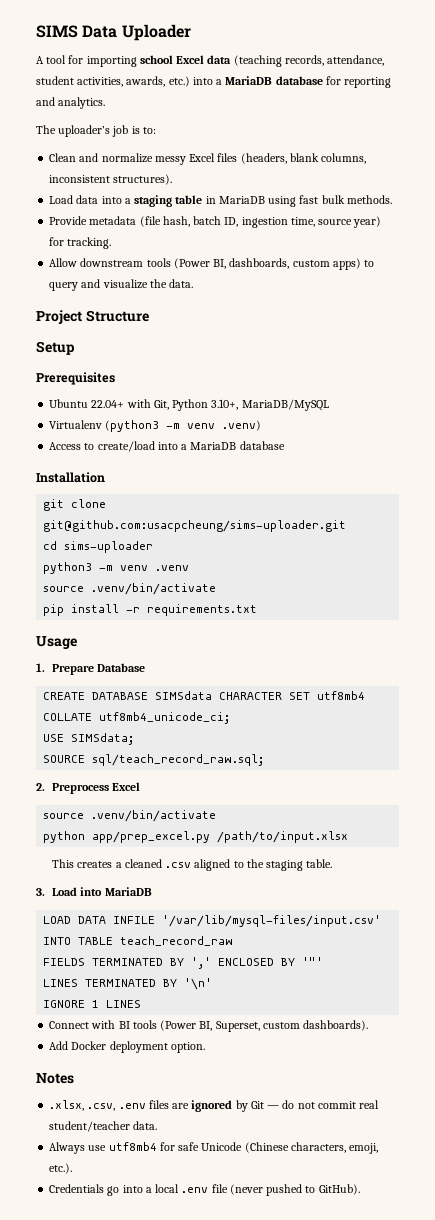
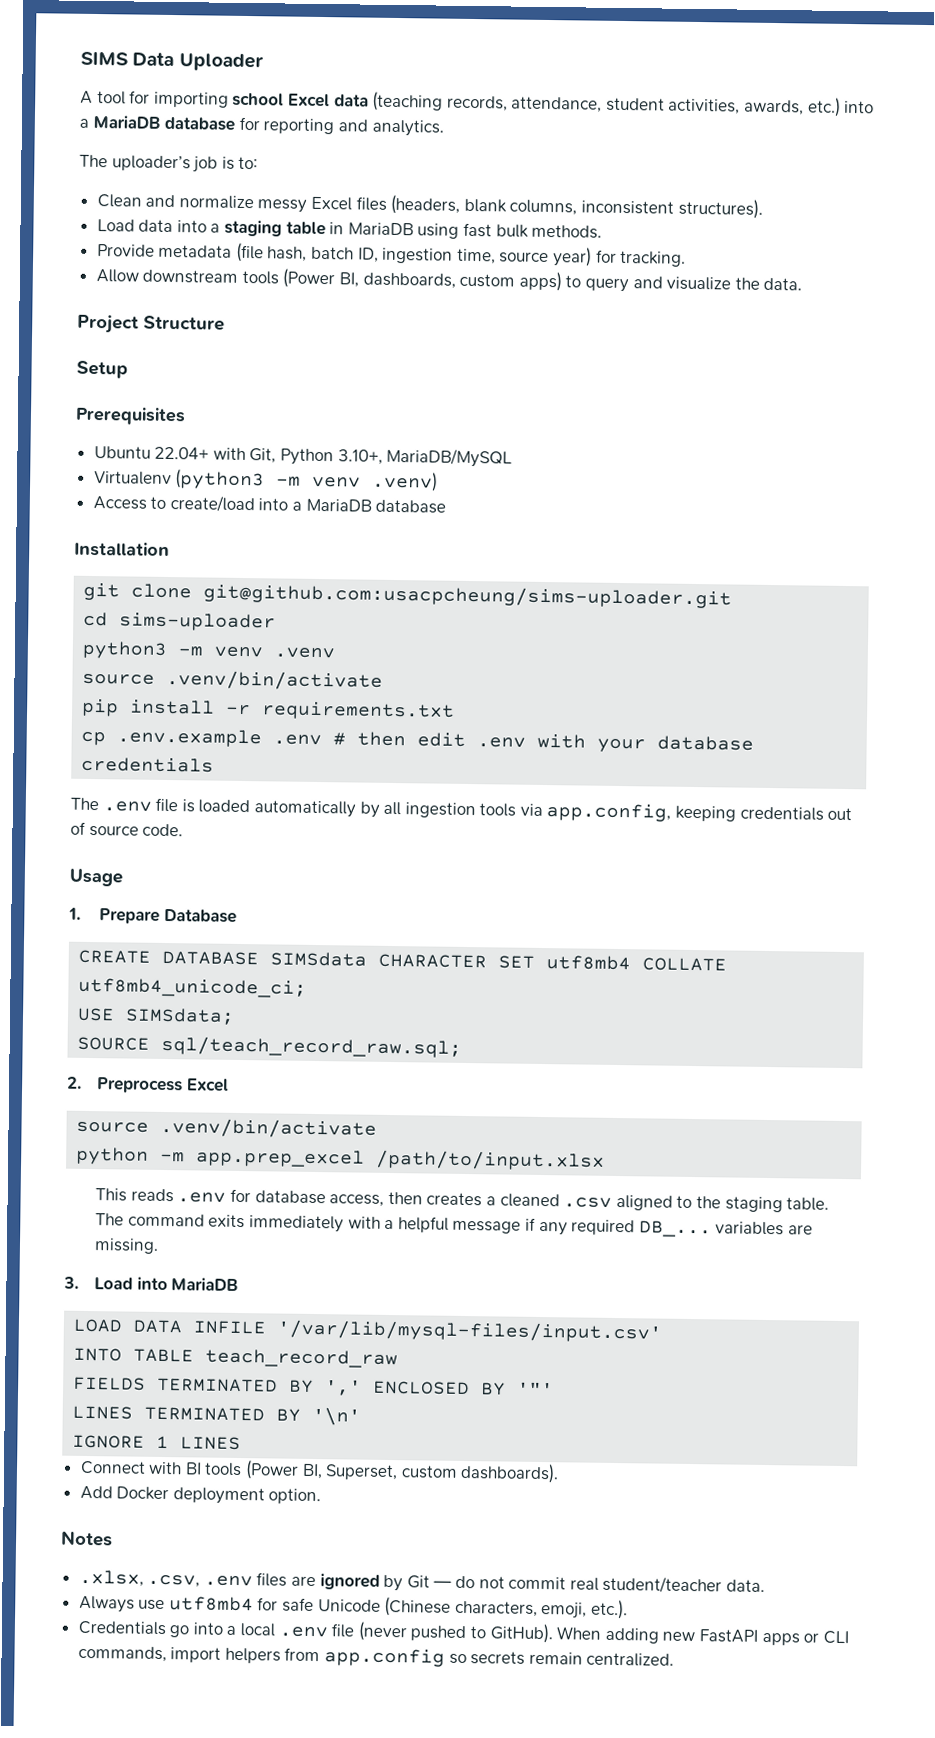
(258, 610) none -> [81,728,755,753] [81,756,215,773] [70,797,853,822] [70,821,184,837] // cp .env.example .env # then edit .env with your database credentials // The .env file is loaded automatically by all ingestion tools via app.config, keeping credentials out of source code.
[92,831,211,843] app/prep_excel.py -> [160,1148,366,1168] -m app.prep_excel
(75, 863) none -> [130,1188,423,1207] reads .env for database access, then
(333, 863) none -> [95,1213,813,1238] [94,1238,160,1254] The command exits immediately with a helpful message if any required DB_... variables are missing.
(360, 1189) none -> [556,1626,849,1646] [77,1645,675,1667] When adding new FastAPI apps or CLI commands, import helpers from app.config so secrets remain centralized.

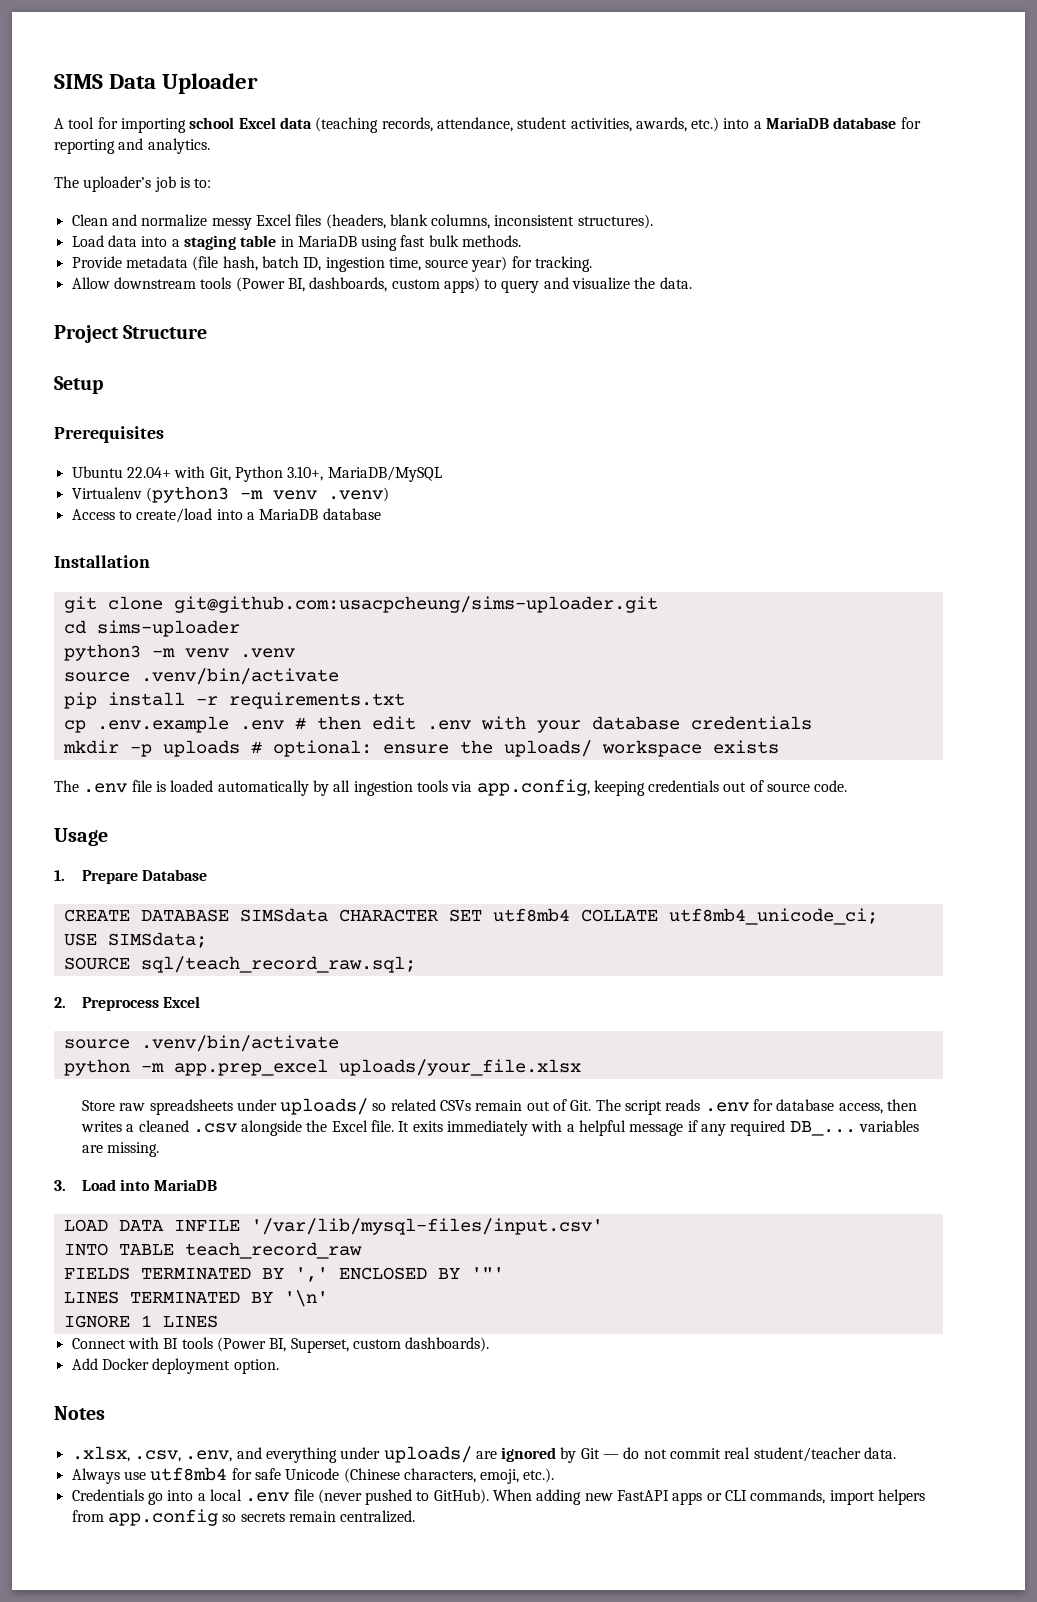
(215, 764) none -> [62,740,779,757] // mkdir -p uploads # optional: ensure the uploads/ workspace exists
[376,1149,606,1171] [95,1188,128,1202] /path/to/input.xlsx // This -> [338,1059,581,1076] [81,1098,663,1115] uploads/your_file.xlsx // Store raw spreadsheets under uploads/ so related CSVs remain out of Git. The script
[426,1192,483,1207] creates -> [80,1121,122,1132] writes
[615,1194,830,1213] [95,1213,205,1227] aligned to the staging table. The command -> [241,1120,410,1136] alongside the Excel file. It
[203,1572,288,1587] .env files -> [185,1446,472,1463] .env, and everything under uploads/

